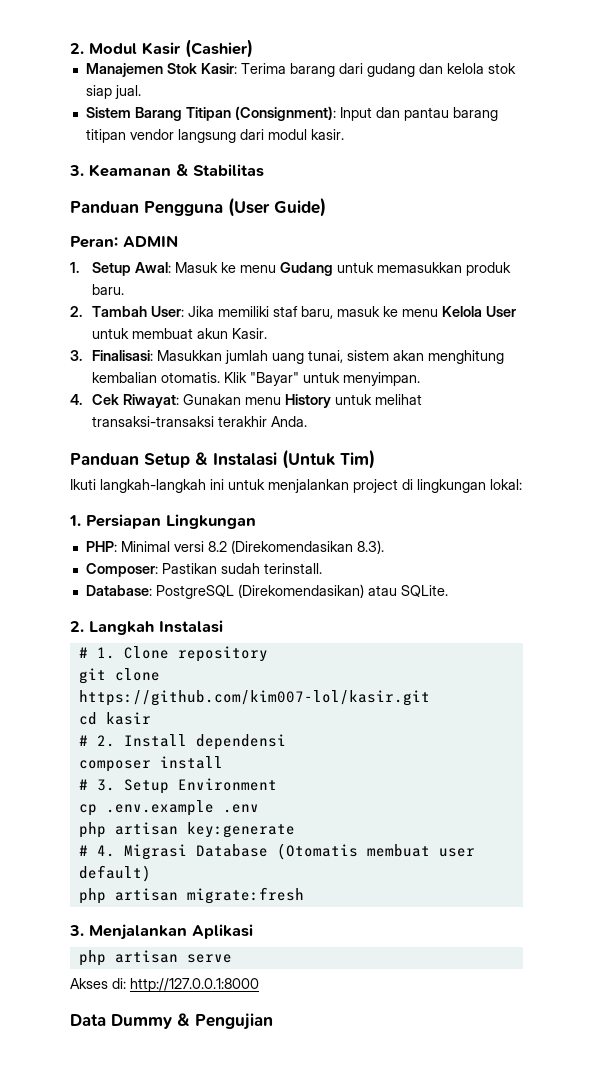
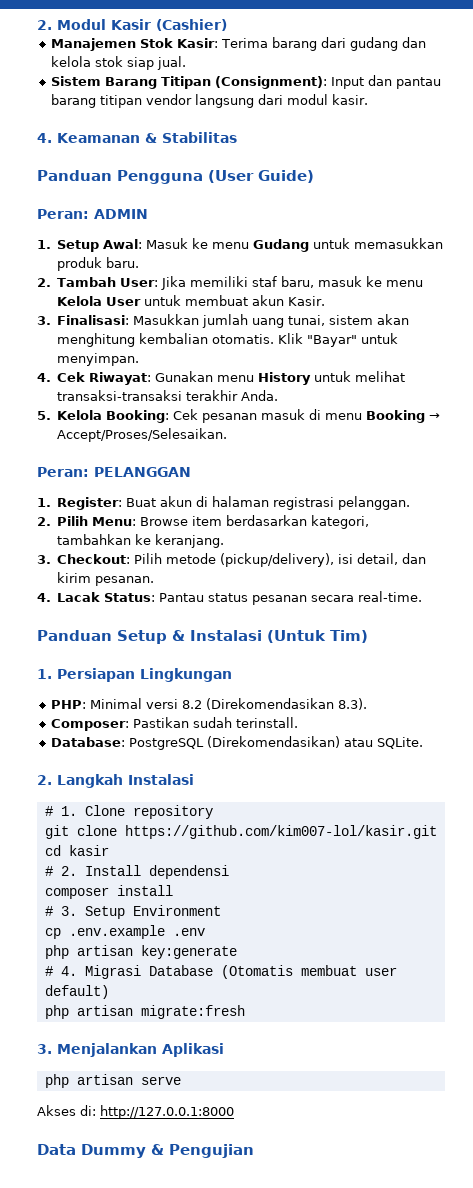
[69,165,84,176] 3. -> [37,133,52,143] 4.
(308, 421) none -> [37,409,441,423] [57,428,228,442] [37,467,191,477] [37,496,411,510] [37,515,370,529] [57,534,225,548] [37,553,427,567] [57,572,155,586] [37,591,423,605] // 5. Kelola Booking: Cek pesanan masuk di menu Booking → Accept/Proses/Selesaikan. // Peran: PELANGGAN // 1. Register: Buat akun di halaman registrasi pelanggan. // 2. Pilih Menu: Browse item berdasarkan kategori, tambahkan ke keranjang. // 3. Checkout: Pilih metode (pickup/delivery), isi detail, dan kirim pesanan. // 4. Lacak Status: Pantau status pesanan secara real-time.
[70,479,522,493] // Ikuti langkah-langkah ini untuk menjalankan project di lingkungan lokal: -> (368, 636) none

